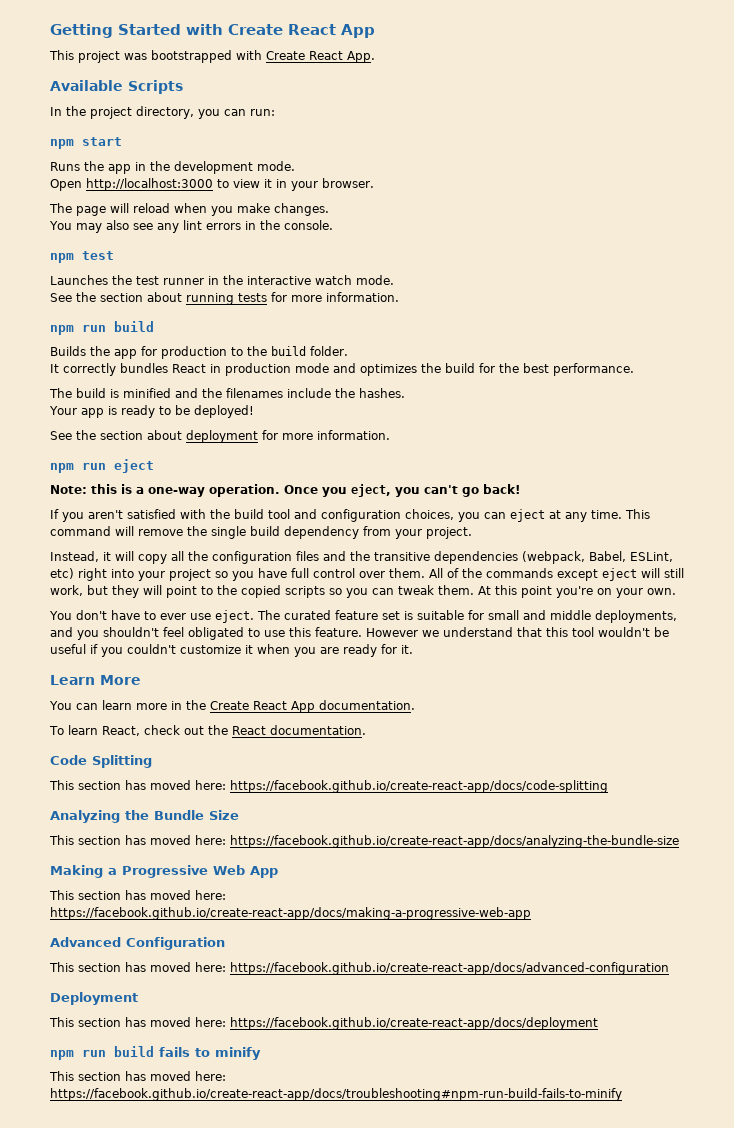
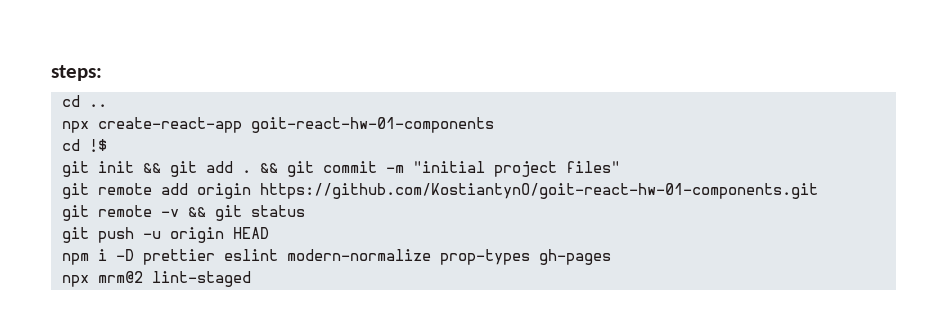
[50,24,375,38] [49,50,375,63] [50,80,183,94] [50,106,275,119] [50,137,122,149] [50,161,295,174] [50,178,374,191] [49,203,329,216] [49,220,333,233] [50,251,114,263] [50,275,394,285] [50,292,399,305] [50,321,154,335] [50,346,348,359] [50,363,634,376] [49,388,405,398] [49,405,254,418] [50,430,390,443] [50,459,154,473] [50,484,520,497] [50,509,650,522] [50,526,472,539] [50,551,673,564] [50,568,684,581] [50,585,676,598] [49,610,677,623] [50,627,669,640] [50,644,413,657] [50,675,141,685] [49,700,415,713] [49,725,366,736] [50,755,152,768] [49,780,608,793] [50,810,239,823] [49,835,679,848] [50,865,278,878] [49,890,226,900] [50,907,531,920] [50,937,225,950] [49,962,669,975] [50,992,138,1005] [49,1017,598,1030] [50,1046,261,1060] [49,1071,226,1081] [50,1088,622,1101] Getting Started with Create React App // This project was bootstrapped with Create React App. // Available Scripts // In the project directory, you can run: // npm start // Runs the app in the development mode. // Open http://localhost:3000 to view it in your browser. // The page will reload when you make changes. // You may also see any lint errors in the console. // npm test // Launches the test runner in the interactive watch mode. // See the section about running tests for more information. // npm run build // Builds the app for production to the build folder. // It correctly bundles React in production mode and optimizes the build for the best performance. // The build is minified and the filenames include the hashes. // Your app is ready to be deployed! // See the section about deployment for more information. // npm run eject // Note: this is a one-way operation. Once you eject, you can't go back! // If you aren't satisfied with the build tool and configuration choices, you can eject at any time. This command will remove the single build dependency from your project. // Instead, it will copy all the configuration files and the transitive dependencies (webpack, Babel, ESLint, etc) right into your project so you have full control over them. All of the commands except eject will still work, but they will point to the copied scripts so you can tweak them. At this point you're on your own. // You don't have to ever use eject. The curated feature set is suitable for small and middle deployments, and you shouldn't feel obligated to use this feature. However we understand that this tool wouldn't be useful if you couldn't customize it when you are ready for it. // Learn More // You can learn more in the Create React App documentation. // To learn React, check out the React documentation. // Code Splitting // This section has moved here: https://facebook.github.io/create-react-app/docs/code-splitting // Analyzing the Bundle Size // This section has moved here: https://facebook.github.io/create-react-app/docs/analyzing-the-bundle-size // Making a Progressive Web App // This section has moved here: https://facebook.github.io/create-react-app/docs/making-a-progressive-web-app // Advanced Configuration // This section has moved here: https://facebook.github.io/create-react-app/docs/advanced-configuration // Deployment // This section has moved here: https://facebook.github.io/create-react-app/docs/deployment // npm run build fails to minify // This section has moved here: https://facebook.github.io/create-react-app/docs/troubleshooting#npm-run-build-fails-to-minify -> [51,65,102,81] [61,95,107,107] [61,117,494,133] [61,139,107,152] [61,161,620,177] [61,183,818,199] [61,205,305,221] [61,227,269,243] [61,249,611,265] [61,271,251,287] steps: // cd .. // npx create-react-app goit-react-hw-01-components // cd !$ // git init && git add . && git commit -m "initial project files" // git remote add origin https://github.com/KostiantynO/goit-react-hw-01-components.git // git remote -v && git status // git push -u origin HEAD // npm i -D prettier eslint modern-normalize prop-types gh-pages // npx mrm@2 lint-staged

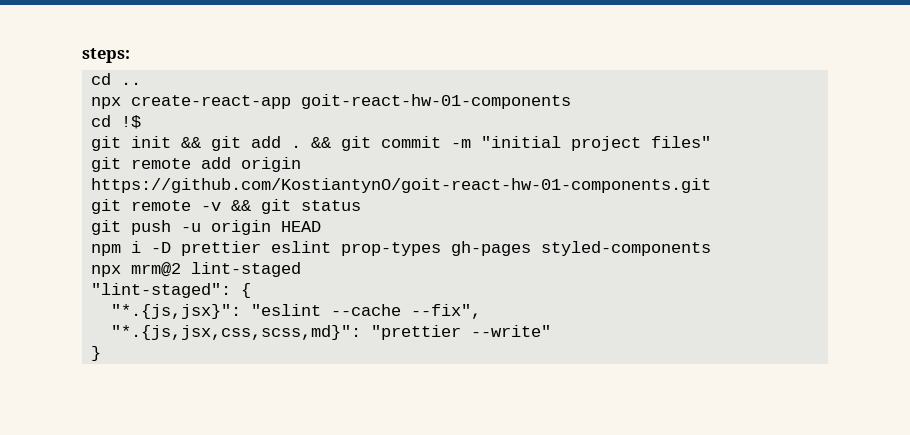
[286,249,431,261] modern-normalize -> (332, 247) none
(611, 257) none -> [541,241,712,256] styled-components
(251, 279) none -> [91,283,252,298] [111,304,482,319] [111,325,552,340] [91,346,102,361] // "lint-staged": { // "*.{js,jsx}": "eslint --cache --fix", // "*.{js,jsx,css,scss,md}": "prettier --write" // }

